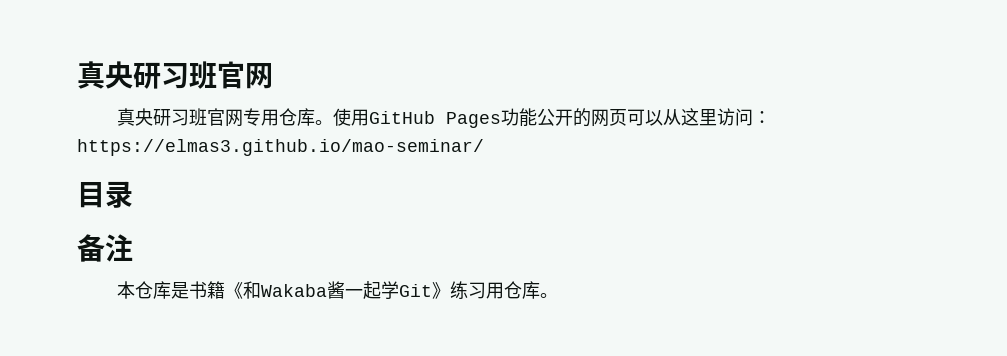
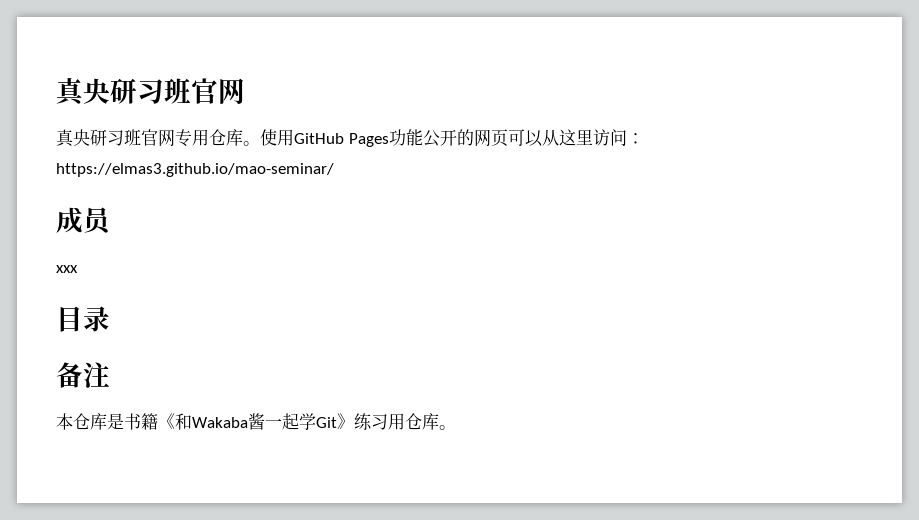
(484, 147) none -> [56,207,113,235] [56,265,78,273] // 成员 // xxx

